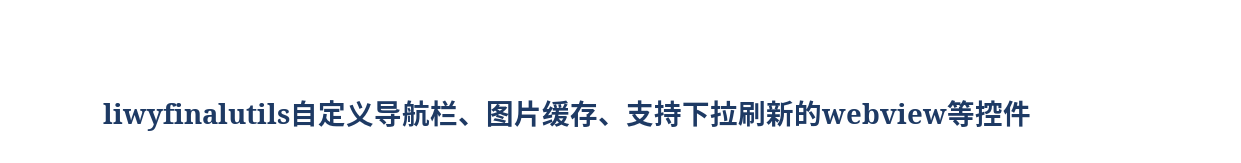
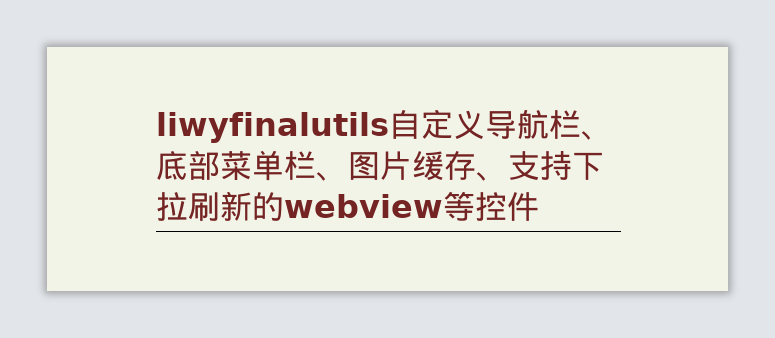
(486, 121) none -> [156,150,348,181] 底部菜单栏、

